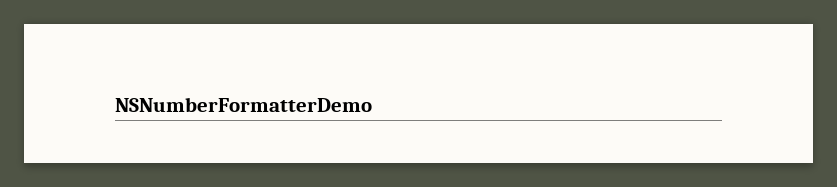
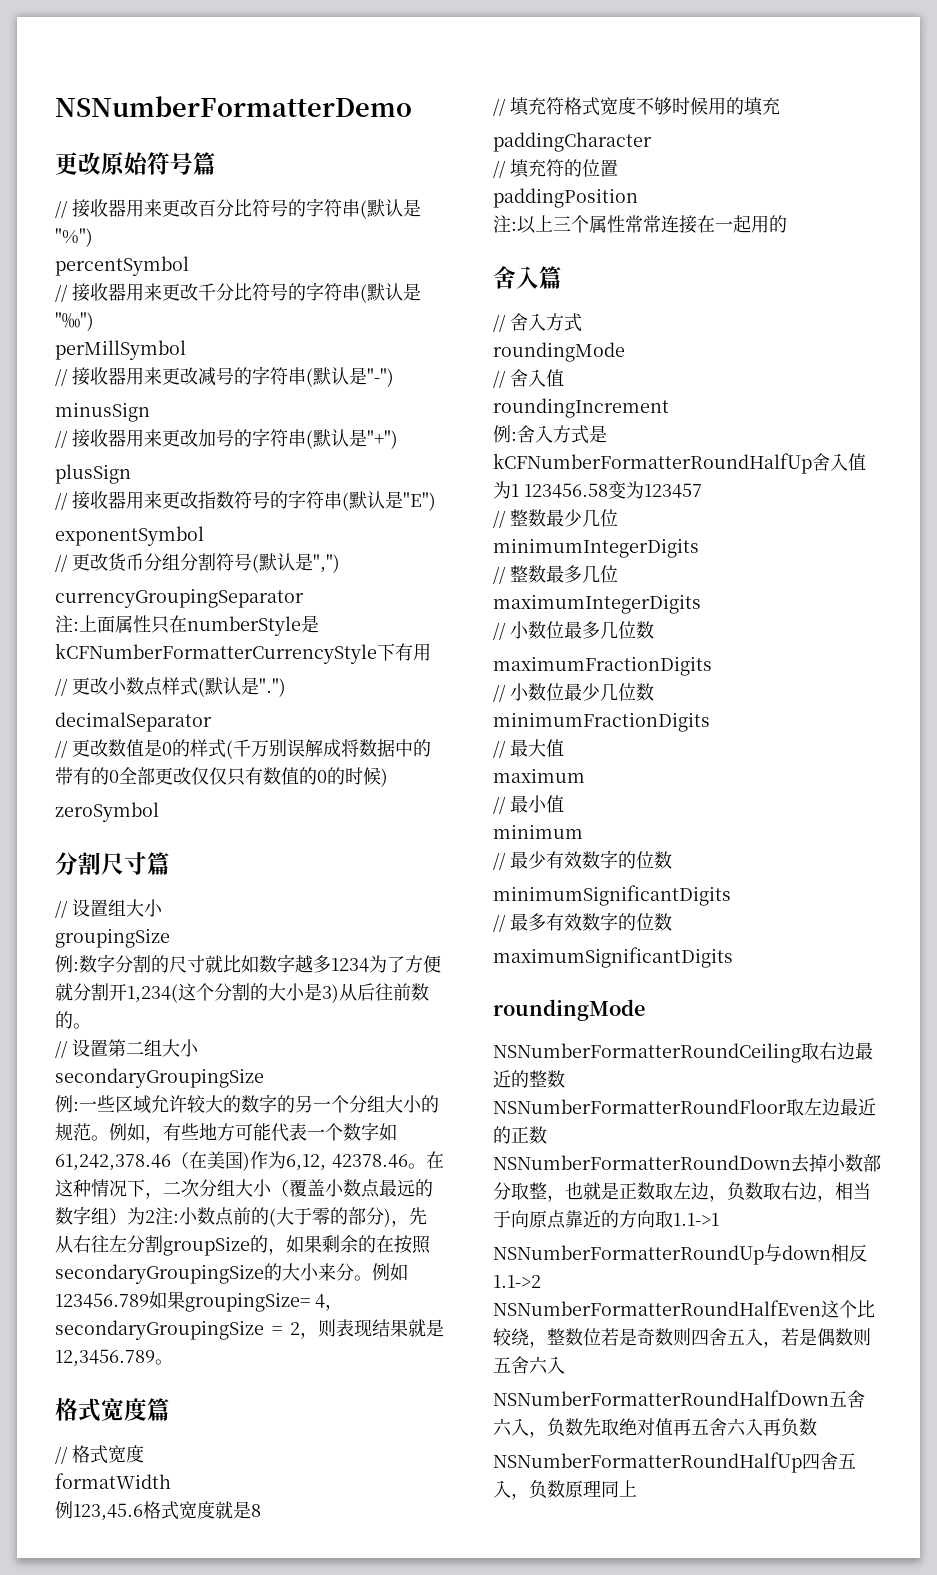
(372, 104) none -> [55,152,216,175] [55,198,421,219] [55,228,93,247] [55,256,189,276] [55,282,421,303] [55,312,94,331] [55,340,186,360] [55,366,394,387] [55,402,150,422] [55,428,398,449] [55,464,131,484] [55,490,436,511] [55,526,204,546] [55,553,340,573] [55,588,304,608] [55,615,319,636] [55,643,431,664] [55,677,286,697] [55,712,212,732] [55,739,431,759] [55,767,388,787] [55,802,159,822] [55,852,170,875] [55,899,163,918] [55,928,170,948] [55,954,441,973] [55,983,429,1003] [55,1011,91,1029] [55,1039,199,1058] [55,1068,264,1088] [55,1094,439,1114] [55,1122,397,1143] [55,1151,444,1171] [55,1179,433,1199] [55,1206,427,1227] [55,1235,431,1256] [55,1263,408,1284] [55,1291,343,1312] [55,1319,444,1340] [55,1349,173,1367] [55,1398,170,1422] [55,1445,144,1464] [55,1473,171,1489] [55,1501,261,1521] [493,97,780,116] [493,132,652,152] [493,159,618,178] [493,188,638,208] [493,215,787,234] [493,266,562,289] [493,313,582,332] [493,342,625,362] [493,369,564,388] [493,398,669,418] [493,425,607,444] [493,453,866,474] [493,481,702,499] [493,509,618,528] [493,538,699,558] [493,565,618,584] [493,594,701,614] [493,621,654,640] [493,656,712,676] [493,683,654,702] [493,712,710,732] [493,739,564,758] [493,768,585,783] [493,795,564,814] [493,824,583,839] [493,850,672,870] [493,885,731,906] [493,912,672,932] [493,947,733,968] [493,999,645,1021] [493,1042,873,1063] [493,1070,565,1088] [493,1098,876,1116] [493,1126,547,1144] [493,1154,881,1173] [493,1182,871,1202] [493,1210,719,1229] [493,1244,867,1265] [493,1275,541,1288] [493,1300,875,1318] [493,1328,871,1348] [493,1356,565,1374] [493,1390,865,1408] [493,1418,817,1438] [493,1452,856,1473] [493,1480,637,1500] // 更改原始符号篇 // // 接收器用来更改百分比符号的字符串(默认是"%") // percentSymbol // // 接收器用来更改千分比符号的字符串(默认是"‰") // perMillSymbol // // 接收器用来更改减号的字符串(默认是"-") // minusSign // // 接收器用来更改加号的字符串(默认是"+") // plusSign // // 接收器用来更改指数符号的字符串(默认是"E") // exponentSymbol // // 更改货币分组分割符号(默认是",") // currencyGroupingSeparator // 注:上面属性只在numberStyle是kCFNumberFormatterCurrencyStyle下有用 // // 更改小数点样式(默认是".") // decimalSeparator // // 更改数值是0的样式(千万别误解成将数据中的带有的0全部更改仅仅只有数值的0的时候) // zeroSymbol // 分割尺寸篇 // // 设置组大小 // groupingSize // 例:数字分割的尺寸就比如数字越多1234为了方便就分割开1,234(这个分割的大小是3)从后往前数的。 // // 设置第二组大小 // secondaryGroupingSize // 例:一些区域允许较大的数字的另一个分组大小的规范。例如，有些地方可能代表一个数字如61,242,378.46（在美国)作为6,12, 42378.46。在这种情况下，二次分组大小（覆盖小数点最远的数字组）为2注:小数点前的(大于零的部分)，先从右往左分割groupSize的，如果剩余的在按照secondaryGroupingSize的大小来分。例如123456.789如果groupingSize= 4，secondaryGroupingSize = 2，则表现结果就是12,3456.789。 // 格式宽度篇 // // 格式宽度 // formatWidth // 例123,45.6格式宽度就是8 // // 填充符格式宽度不够时候用的填充 // paddingCharacter // // 填充符的位置 // paddingPosition // 注:以上三个属性常常连接在一起用的 // 舍入篇 // // 舍入方式 // roundingMode // // 舍入值 // roundingIncrement // 例:舍入方式是kCFNumberFormatterRoundHalfUp舍入值为1 123456.58变为123457 // // 整数最少几位 // minimumIntegerDigits // // 整数最多几位 // maximumIntegerDigits // // 小数位最多几位数 // maximumFractionDigits // // 小数位最少几位数 // minimumFractionDigits // // 最大值 // maximum // // 最小值 // minimum // // 最少有效数字的位数 // minimumSignificantDigits // // 最多有效数字的位数 // maximumSignificantDigits // roundingMode // NSNumberFormatterRoundCeiling取右边最近的整数 // NSNumberFormatterRoundFloor取左边最近的正数 // NSNumberFormatterRoundDown去掉小数部分取整，也就是正数取左边，负数取右边，相当于向原点靠近的方向取1.1->1 // NSNumberFormatterRoundUp与down相反1.1->2 // NSNumberFormatterRoundHalfEven这个比较绕，整数位若是奇数则四舍五入，若是偶数则五舍六入 // NSNumberFormatterRoundHalfDown五舍六入，负数先取绝对值再五舍六入再负数 // NSNumberFormatterRoundHalfUp四舍五入，负数原理同上

